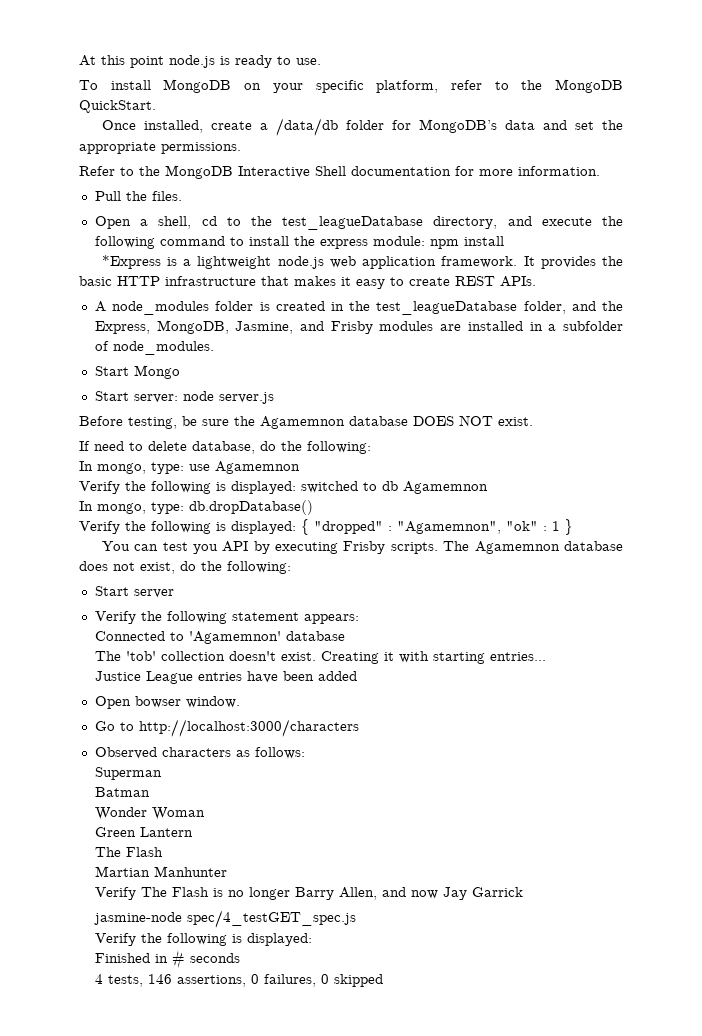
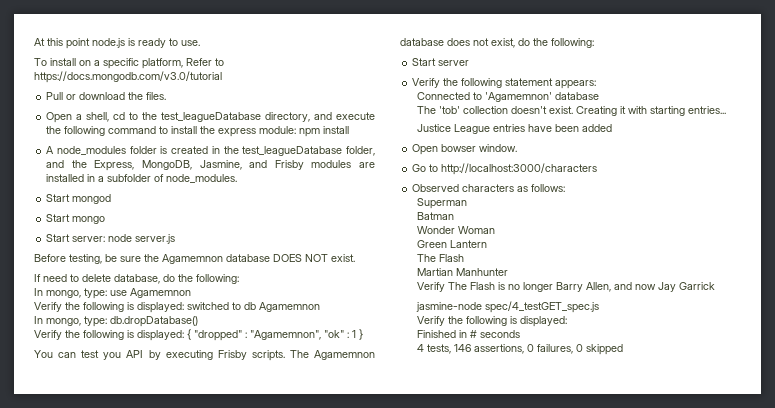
[163,79,623,93] [79,100,156,113] [101,118,624,136] [79,142,241,154] [79,165,600,179] MongoDB on your specific platform, refer to the MongoDB QuickStart. // Once installed, create a /data/db folder for MongoDB’s data and set the appropriate permissions. // Refer to the MongoDB Interactive Shell documentation for more information. -> [79,58,224,69] [34,71,222,83] on a specific platform, Refer to https://docs.mongodb.com/v3.0/tutorial
(121, 196) none -> [66,92,126,100] or download
[101,255,623,269] [79,276,536,289] // *Express is a lightweight node.js web application framework. It provides the basic HTTP infrastructure that makes it easy to create REST APIs. -> (350, 130) none
[133,365,180,379] Mongo -> [72,194,112,204] [46,214,106,224] mongod // Start mongo

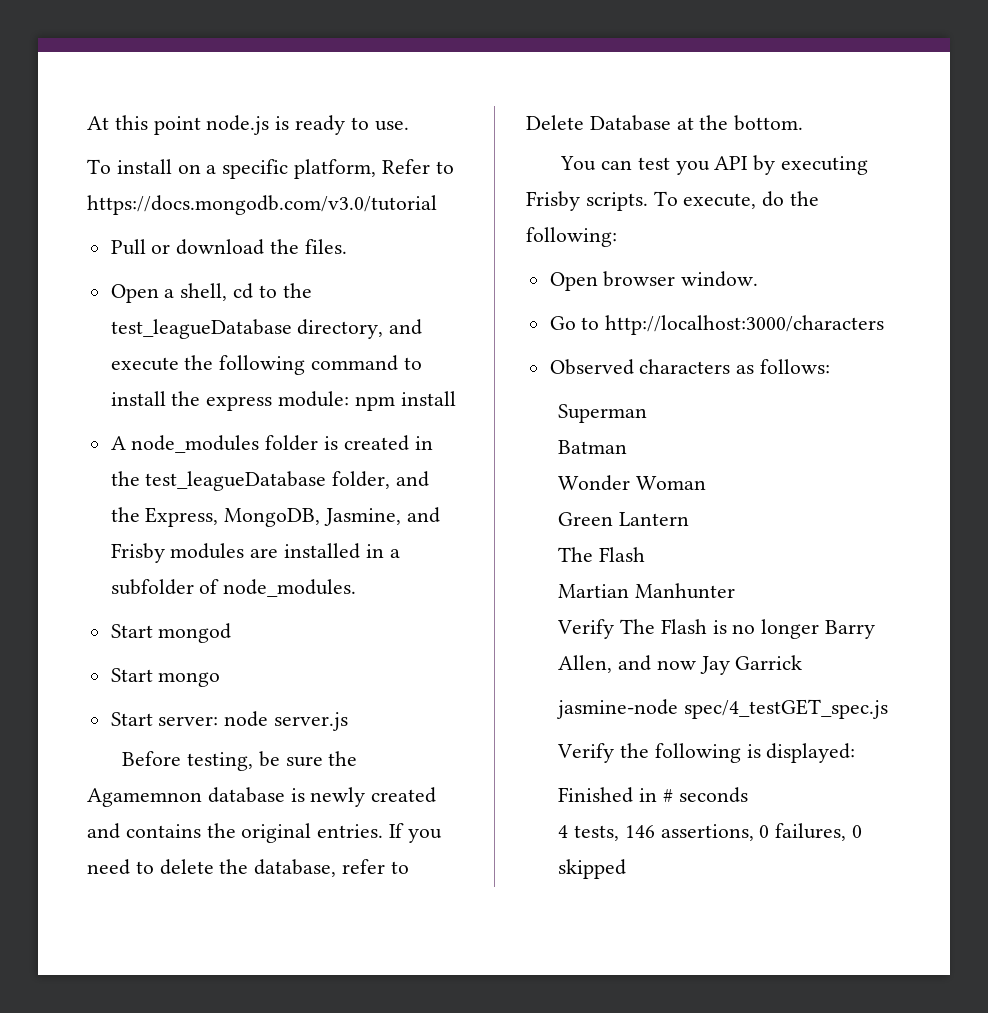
[273,254,355,262] [34,274,239,284] [34,288,191,299] [34,302,320,313] [34,316,198,327] [34,329,363,341] DOES NOT exist. // If need to delete database, do the following: // In mongo, type: use Agamemnon // Verify the following is displayed: switched to db Agamemnon // In mongo, type: db.dropDatabase() // Verify the following is displayed: { "dropped" : "Agamemnon", "ok" : 1 } -> [290,787,437,807] [87,823,442,843] [87,859,409,877] [526,115,804,131] is newly created and contains the original entries. If you need to delete the database, refer to Delete Database at the bottom.
[289,350,375,360] [400,38,594,48] [412,58,470,66] [412,78,597,89] [417,92,600,102] [417,106,727,116] [417,124,613,134] [412,144,477,155] The Agamemnon database does not exist, do the following: // Start server // Verify the following statement appears: // Connected to 'Agamemnon' database // The 'tob' collection doesn't exist. Creating it with starting entries... // Justice League entries have been added // Open bowser -> [653,191,820,209] [526,227,617,247] [549,271,676,291] To execute, do the following: // Open browser

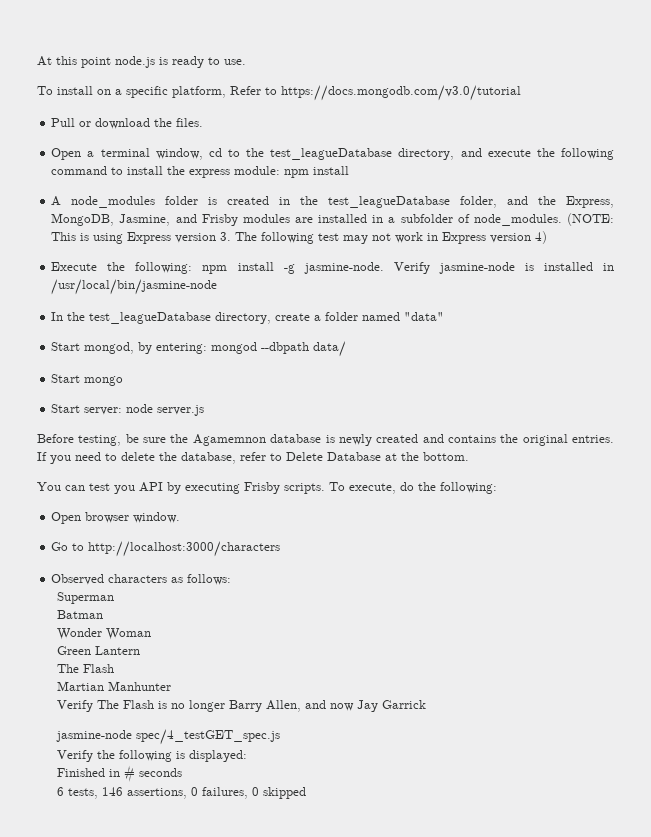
[180,283,228,301] shell, -> [100,148,203,160] terminal window,
[110,624,153,638] // Start -> [567,213,614,226] [51,231,548,244] [51,262,615,274] [51,279,218,295] [51,312,445,324] [51,342,208,354] (NOTE: This is using Express version 3. The following test may not work in Express version 4) // Execute the following: npm install -g jasmine-node. Verify jasmine-node is installed in /usr/local/bin/jasmine-node // In the test_leagueDatabase directory, create a folder named "data" // Start mongod, by entering:
(232, 633) none -> [261,341,347,357] --dbpath data/
[558,825,569,838] 4 -> [57,787,65,796] 6

